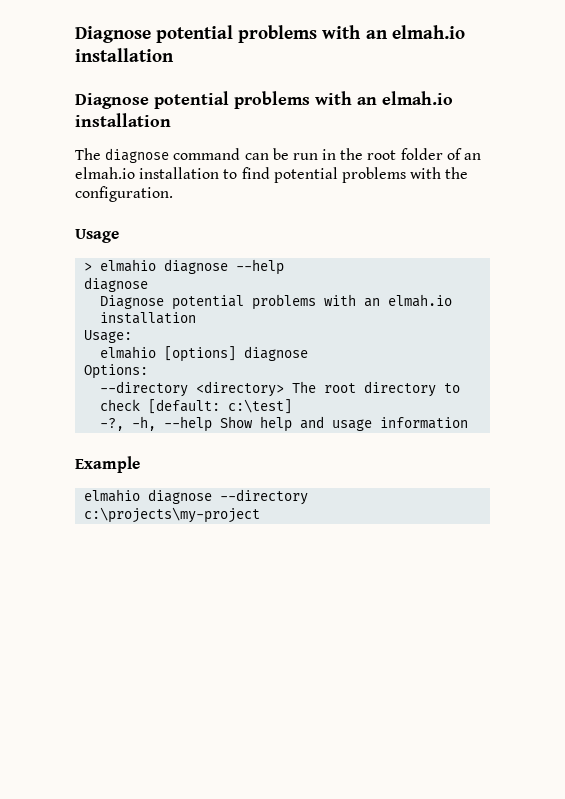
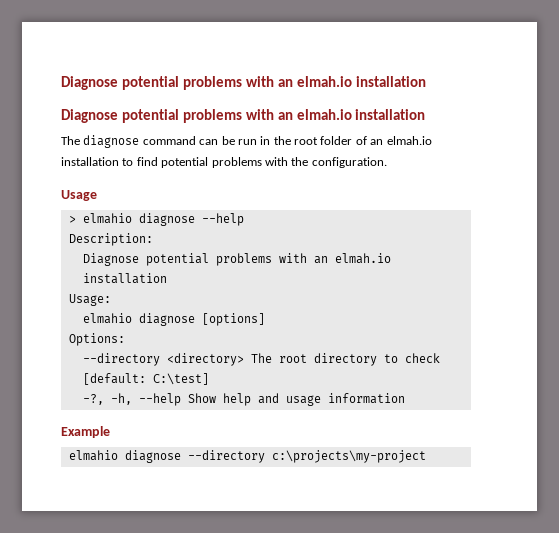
[84,277,149,292] diagnose -> [68,233,153,246] Description:
(157, 352) none -> [138,313,195,326] diagnose
[244,346,309,361] diagnose -> (265, 319) none
[228,399,293,414] c:\test] -> [152,373,209,385] C:\test]

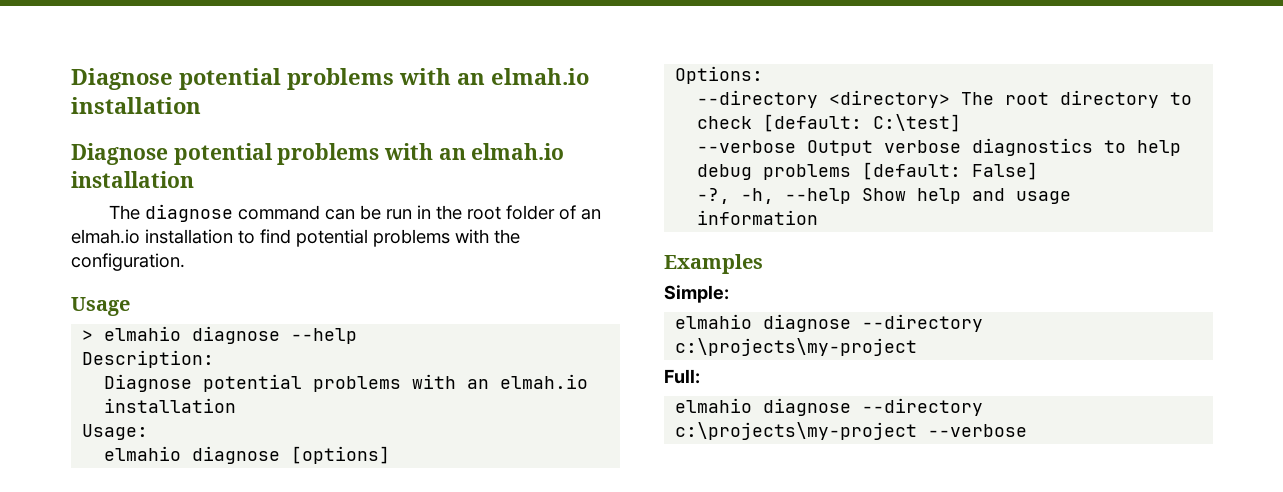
(209, 379) none -> [697,138,1182,156] [697,162,1039,180] // --verbose Output verbose diagnostics to help debug problems [default: False]
[61,426,110,438] [68,450,426,463] Example // elmahio diagnose --directory c:\projects\my-project -> [664,254,763,274] [664,285,729,303] [675,314,984,332] [675,338,918,356] [664,369,700,384] [675,398,984,416] [675,422,1028,440] Examples // Simple: // elmahio diagnose --directory c:\projects\my-project // Full: // elmahio diagnose --directory c:\projects\my-project --verbose

